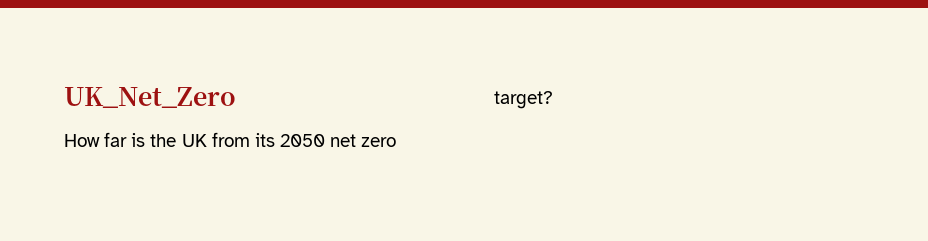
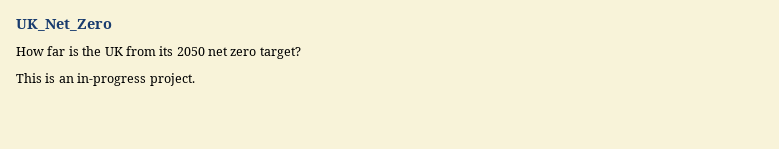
(553, 100) none -> [16,73,195,86] // This is an in-progress project.

